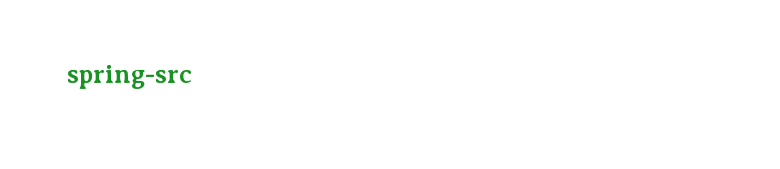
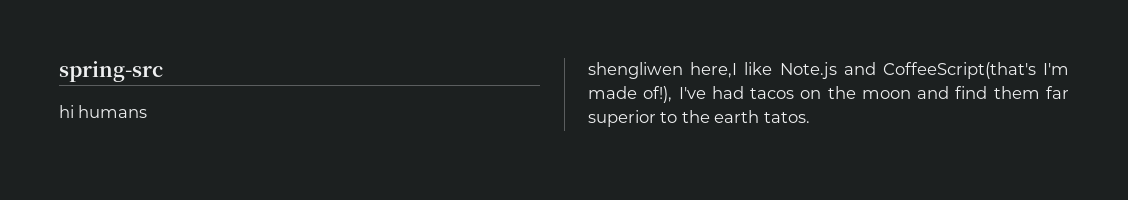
(193, 76) none -> [59,105,148,118] [588,62,1069,79] [588,86,1069,103] [588,110,810,127] // hi humans // shengliwen here,I like Note.js and CoffeeScript(that's I'm made of!), I've had tacos on the moon and find them far superior to the earth tatos.

